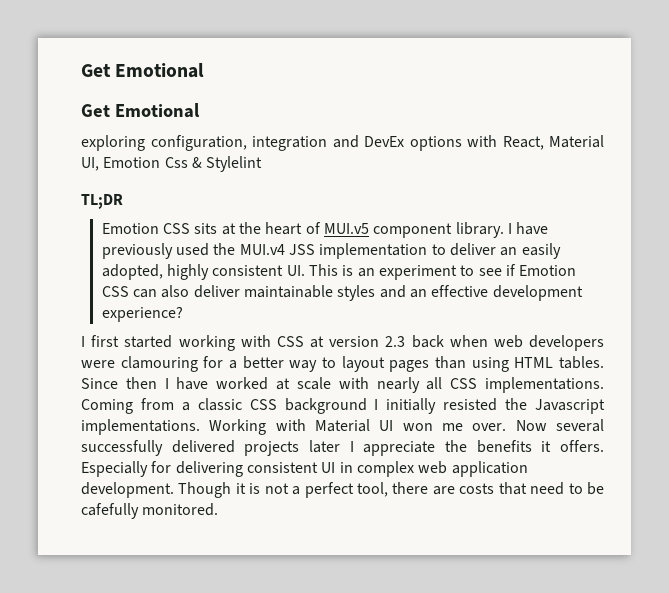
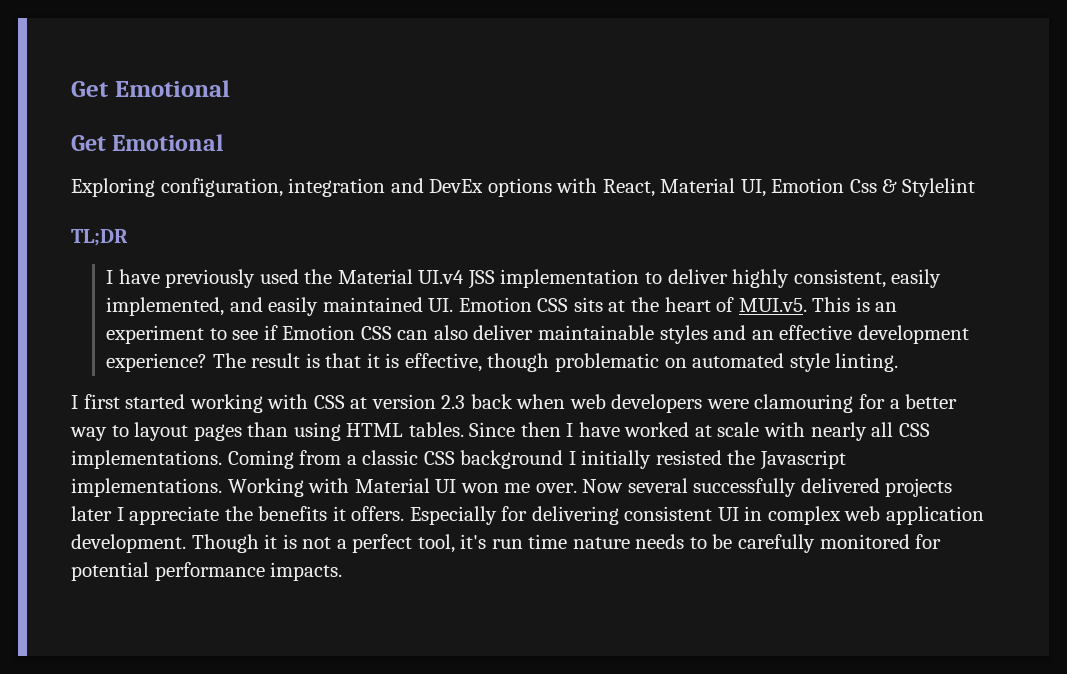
[81,135,145,151] exploring -> [71,178,155,197] Exploring
(123, 201) none -> [106,269,942,289] [106,297,454,316] I have previously used the Material UI.v4 JSS implementation to deliver highly consistent, easily implemented, and easily maintained UI.
[323,222,549,238] [101,243,561,259] [101,264,305,280] MUI.v5 component library. I have previously used the MUI.v4 JSS implementation to deliver an easily adopted, highly consistent UI. -> [738,298,807,312] MUI.v5.
(183, 314) none -> [212,353,899,372] The result is that it is effective, though problematic on automated style linting.
[392,482,605,495] [81,503,219,519] there are costs that need to be cafefully monitored. -> [460,534,942,553] [71,562,343,581] it's run time nature needs to be carefully monitored for potential performance impacts.

